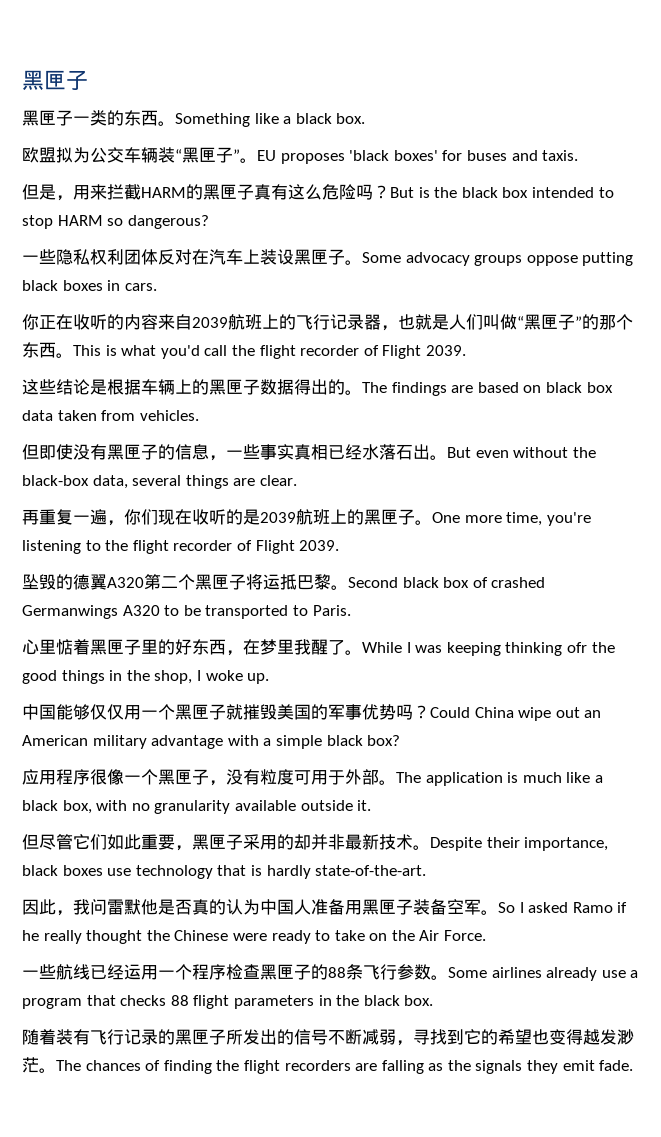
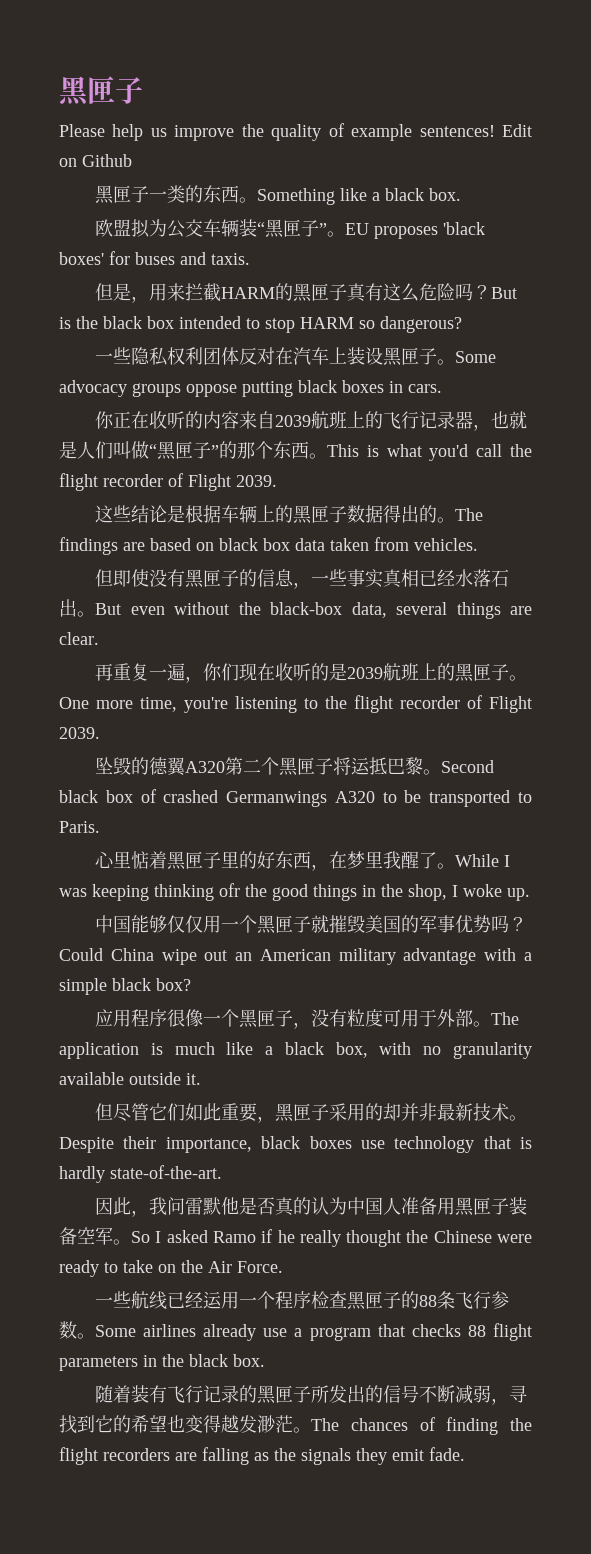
[22,70,88,91] 黑匣子 -> [59,76,143,106] [59,123,532,141] [59,154,132,167] 黑匣子 // Please help us improve the quality of example sentences! Edit on Github

